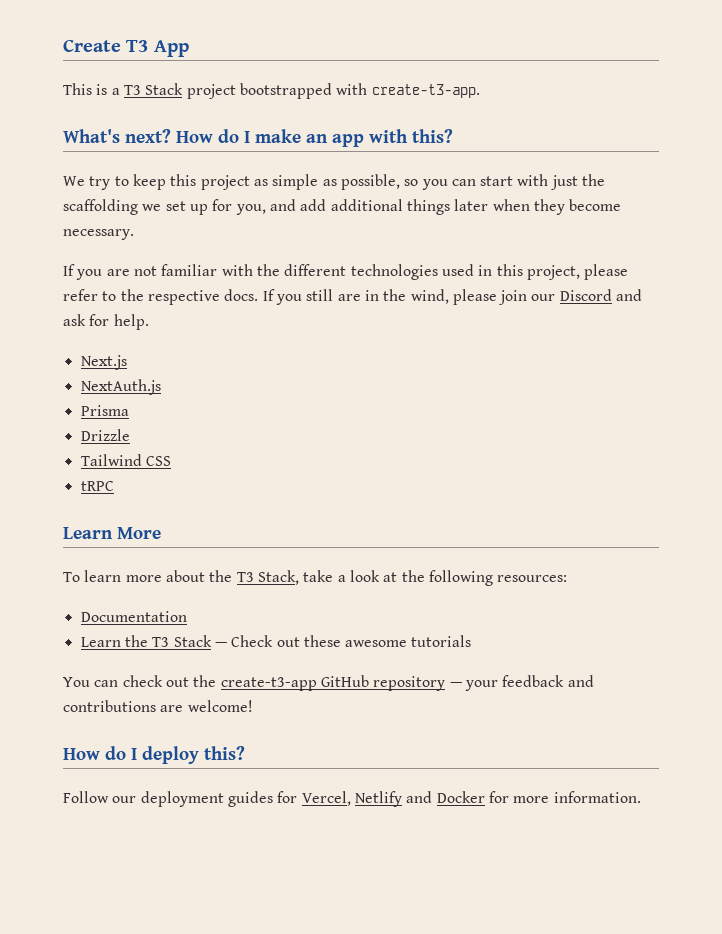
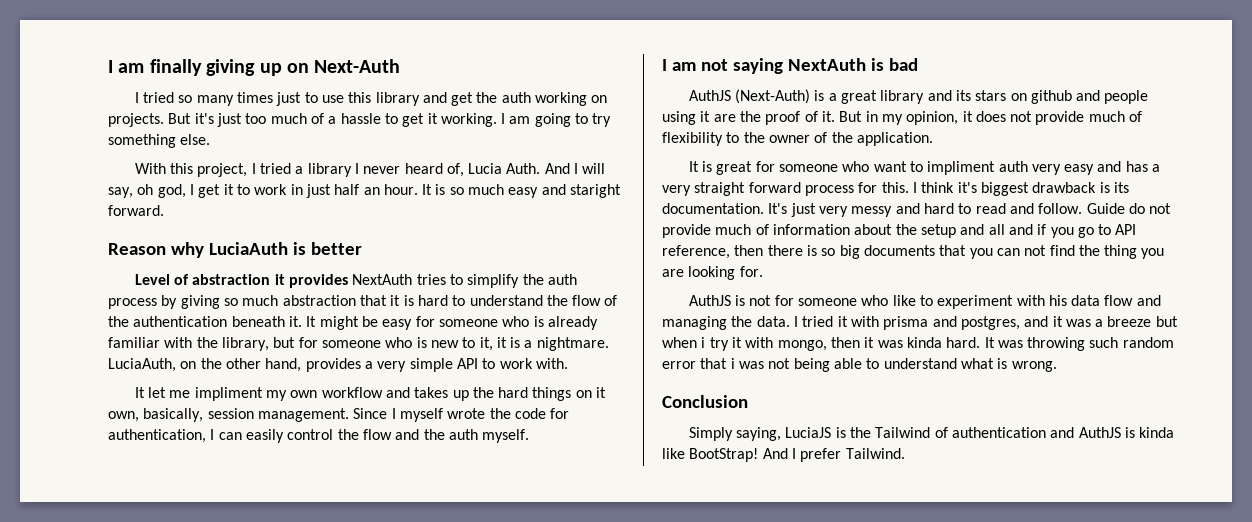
[63,39,189,57] [63,83,480,99] [63,129,453,147] [63,174,606,190] [63,199,622,215] [63,229,134,240] [63,264,629,280] [63,289,643,305] [63,314,149,330] [80,355,127,370] [80,379,161,395] [80,405,129,416] [80,429,130,441] [80,454,171,466] [80,481,114,491] [63,527,161,539] [63,570,568,586] [80,611,187,622] [80,635,472,647] [63,675,594,691] [63,700,253,712] [63,746,245,764] [63,791,641,807] Create T3 App // This is a T3 Stack project bootstrapped with create-t3-app. // What's next? How do I make an app with this? // We try to keep this project as simple as possible, so you can start with just the scaffolding we set up for you, and add additional things later when they become necessary. // If you are not familiar with the different technologies used in this project, please refer to the respective docs. If you still are in the wind, please join our Discord and ask for help. // Next.js // NextAuth.js // Prisma // Drizzle // Tailwind CSS // tRPC // Learn More // To learn more about the T3 Stack, take a look at the following resources: // Documentation // Learn the T3 Stack — Check out these awesome tutorials // You can check out the create-t3-app GitHub repository — your feedback and contributions are welcome! // How do I deploy this? // Follow our deployment guides for Vercel, Netlify and Docker for more information. -> [108,59,401,76] [134,92,608,106] [108,113,612,127] [108,134,211,148] [134,163,606,177] [108,184,622,198] [108,205,164,216] [108,242,362,258] [134,274,577,288] [108,295,618,309] [108,316,598,330] [108,337,609,351] [108,358,568,372] [134,387,607,401] [108,408,570,422] [108,429,530,443] [662,58,918,74] [688,89,1149,104] [662,111,1143,125] [662,132,933,146] [688,161,1161,175] [662,182,1129,196] [662,203,1172,217] [662,224,1137,238] [662,245,1165,259] [662,266,763,280] [688,295,1161,309] [662,316,1178,330] [662,337,1174,351] [662,358,1057,372] [662,395,748,408] [688,427,1175,441] [662,448,905,462] I am finally giving up on Next-Auth // I tried so many times just to use this library and get the auth working on projects. But it's just too much of a hassle to get it working. I am going to try something else. // With this project, I tried a library I never heard of, Lucia Auth. And I will say, oh god, I get it to work in just half an hour. It is so much easy and staright forward. // Reason why LuciaAuth is better // Level of abstraction it provides NextAuth tries to simplify the auth process by giving so much abstraction that it is hard to understand the flow of the authentication beneath it. It might be easy for someone who is already familiar with the library, but for someone who is new to it, it is a nightmare. LuciaAuth, on the other hand, provides a very simple API to work with. // It let me impliment my own workflow and takes up the hard things on it own, basically, session management. Since I myself wrote the code for authentication, I can easily control the flow and the auth myself. // I am not saying NextAuth is bad // AuthJS (Next-Auth) is a great library and its stars on github and people using it are the proof of it. But in my opinion, it does not provide much of flexibility to the owner of the application. // It is great for someone who want to impliment auth very easy and has a very straight forward process for this. I think it's biggest drawback is its documentation. It's just very messy and hard to read and follow. Guide do not provide much of information about the setup and all and if you go to API reference, then there is so big documents that you can not find the thing you are looking for. // AuthJS is not for someone who like to experiment with his data flow and managing the data. I tried it with prisma and postgres, and it was a breeze but when i try it with mongo, then it was kinda hard. It was throwing such random error that i was not being able to understand what is wrong. // Conclusion // Simply saying, LuciaJS is the Tailwind of authentication and AuthJS is kinda like BootStrap! And I prefer Tailwind.

